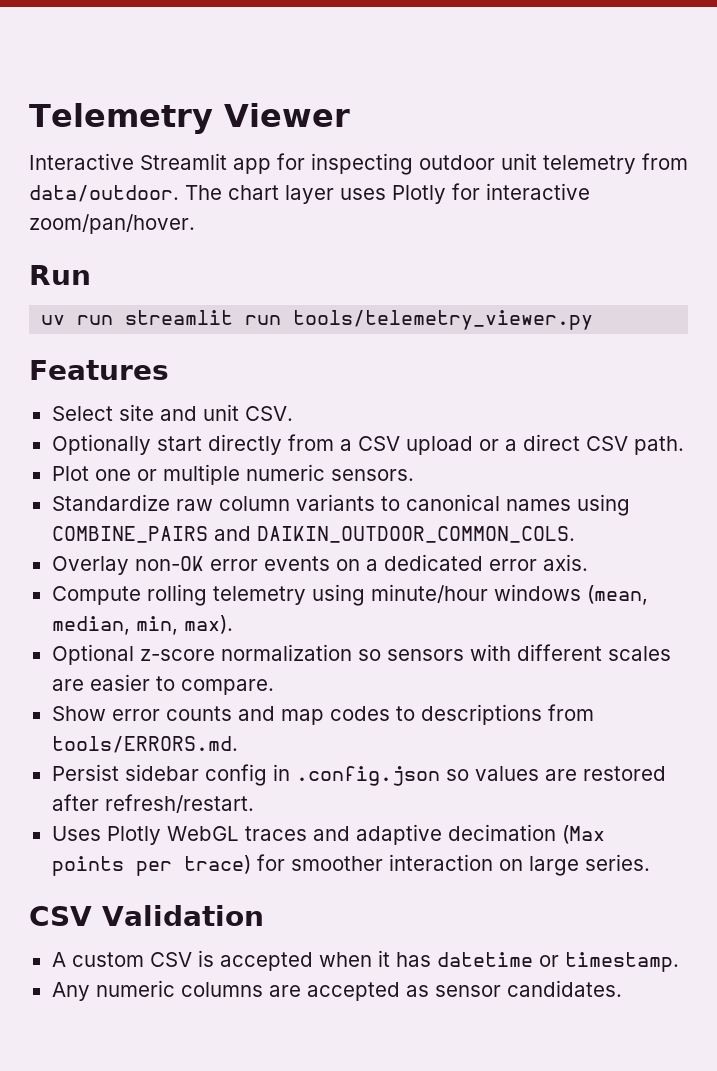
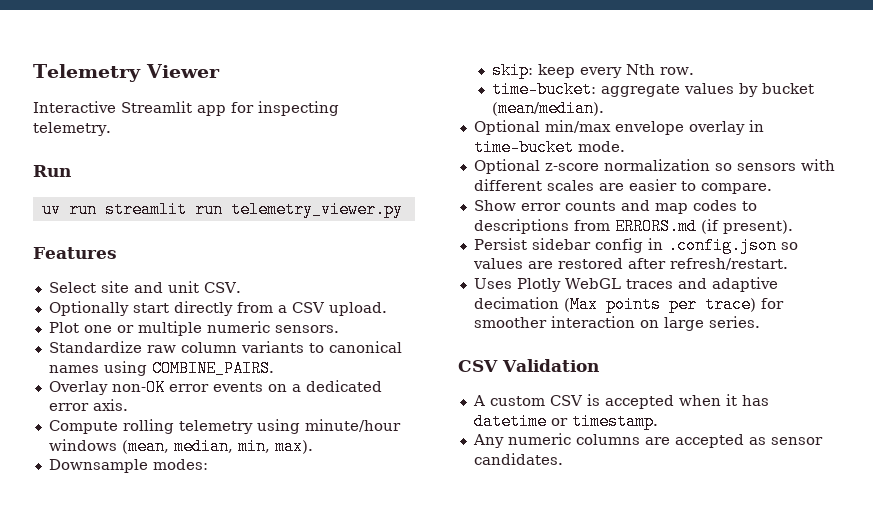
[419,153,688,174] [29,183,590,204] [29,214,195,234] outdoor unit telemetry from data/outdoor. The chart layer uses Plotly for interactive zoom/pan/hover. -> [33,122,111,136] telemetry.
[293,310,594,330] tools/telemetry_viewer.py -> [230,201,403,218] telemetry_viewer.py
[405,434,684,455] upload or a direct CSV path. -> [328,302,387,316] upload.
[51,526,575,543] COMBINE_PAIRS and DAIKIN_OUTDOOR_COMMON_COLS. -> [151,360,274,377] COMBINE_PAIRS.
(233, 624) none -> [48,459,208,473] [491,62,694,79] [491,81,814,98] [491,100,604,117] [473,120,764,135] [473,139,625,156] // Downsample modes: // skip: keep every Nth row. // time-bucket: aggregate values by bucket (mean/median). // Optional min/max envelope overlay in time-bucket mode.
[51,736,238,753] tools/ERRORS.md. -> [614,218,793,235] ERRORS.md (if present).

